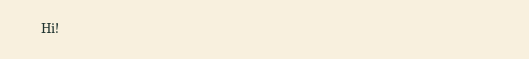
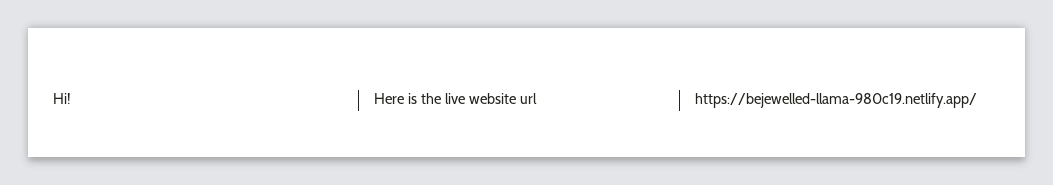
(59, 28) none -> [374,93,977,108] // Here is the live website url https://bejewelled-llama-980c19.netlify.app/

